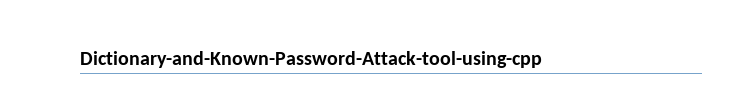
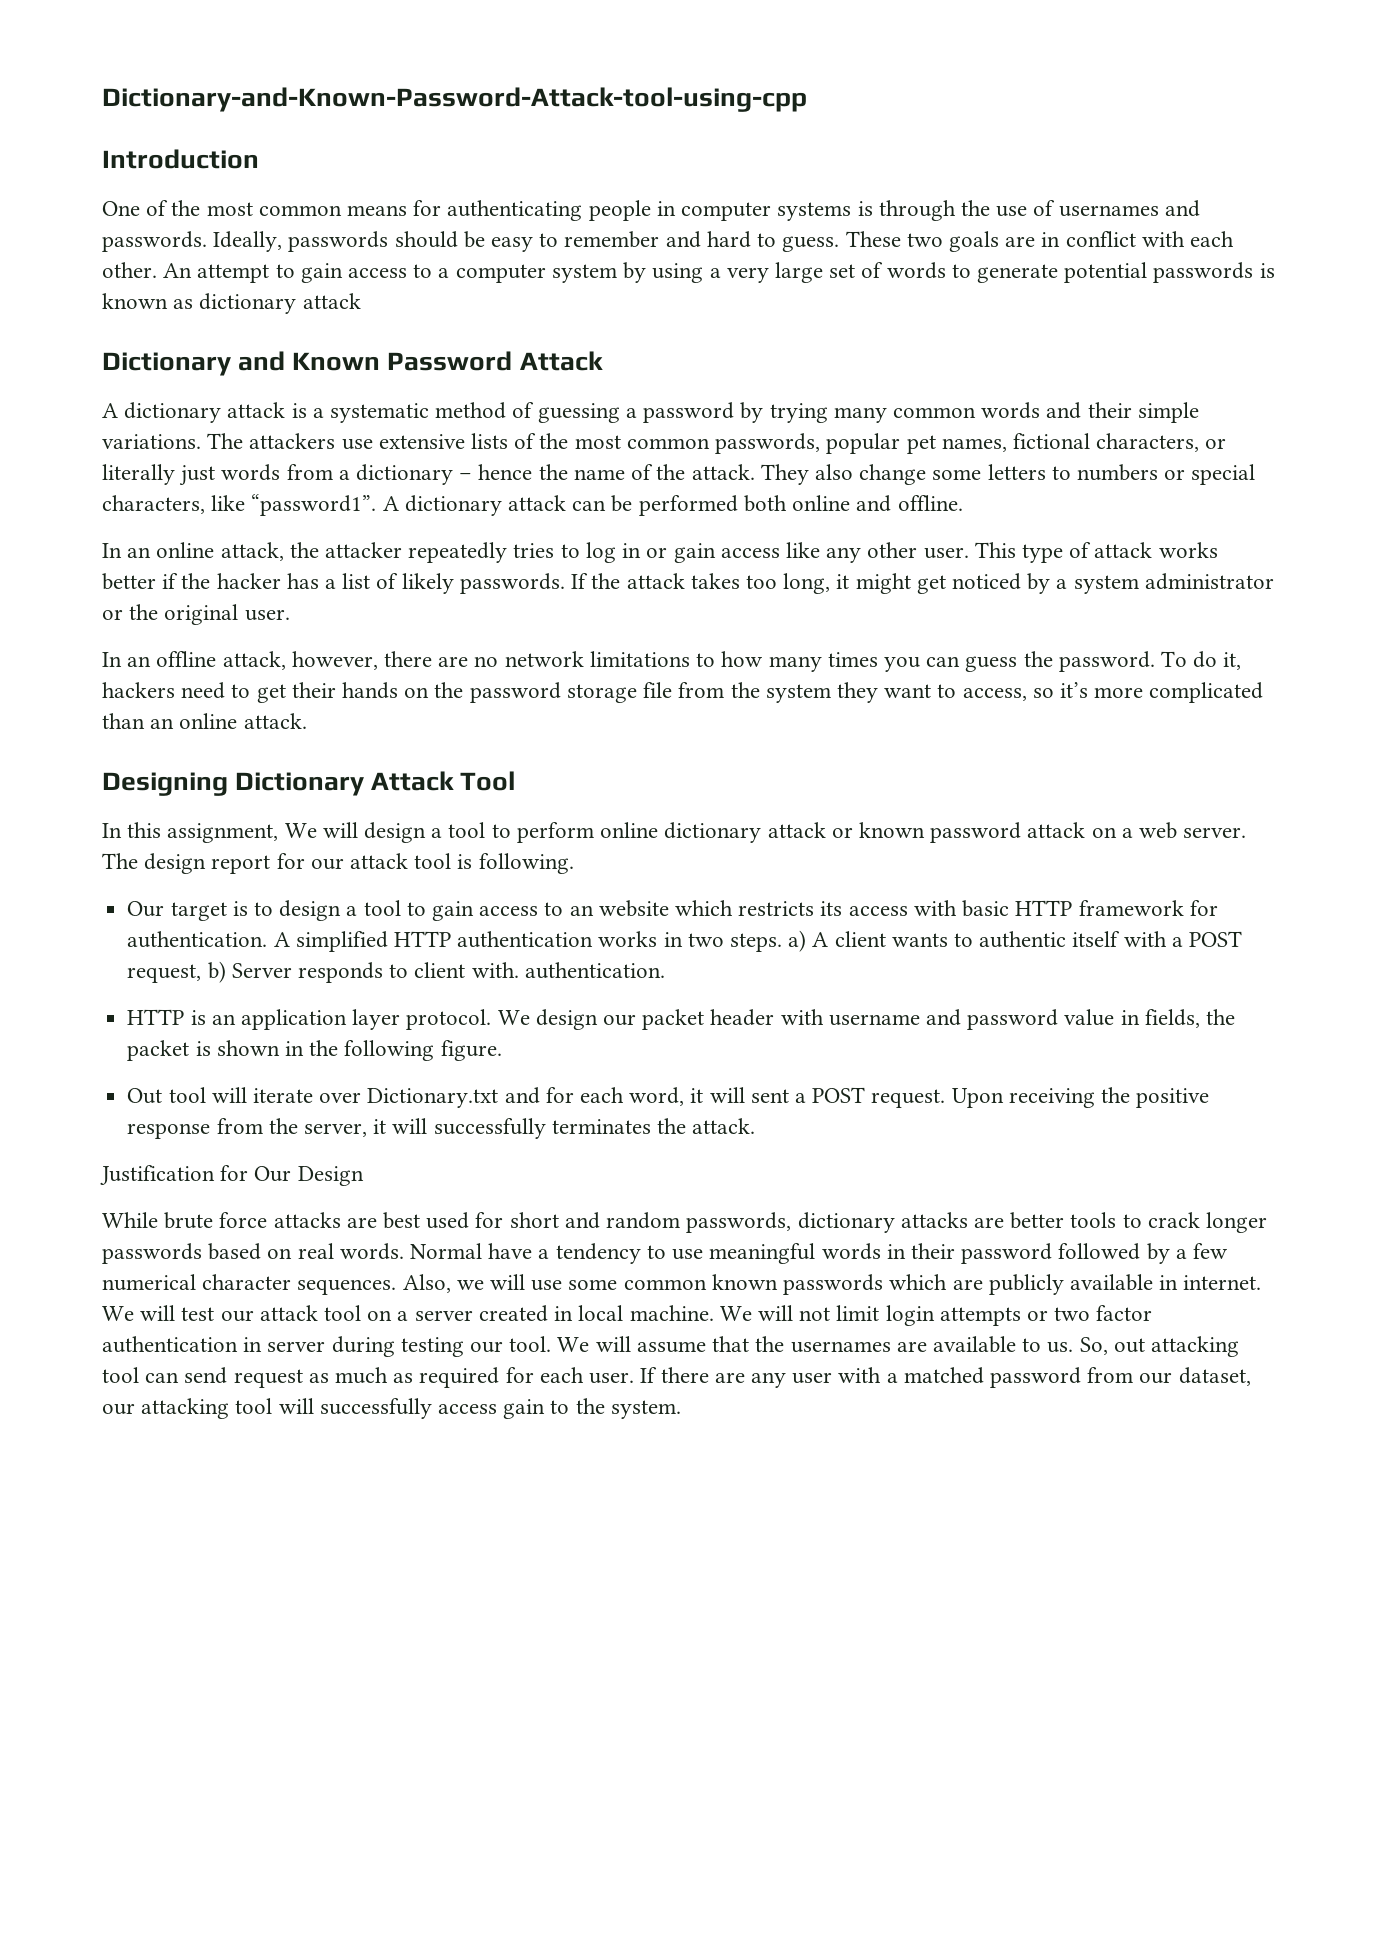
(542, 59) none -> [102,149,259,169] [102,200,1200,221] [102,231,1234,252] [102,262,1275,283] [102,293,361,314] [102,351,603,376] [102,402,1199,423] [102,433,1227,454] [102,464,1256,486] [102,494,963,516] [102,542,1218,563] [102,573,1274,594] [102,604,290,625] [102,651,1242,672] [102,682,1264,703] [102,713,307,729] [102,771,516,796] [102,822,1247,843] [102,853,574,874] [127,900,1218,921] [127,930,1243,952] [127,961,665,983] [127,1009,1236,1030] [127,1040,502,1061] [127,1087,1210,1108] [127,1118,756,1139] [100,1165,364,1186] [102,1212,1267,1233] [102,1243,1228,1264] [102,1274,1262,1295] [102,1305,1153,1326] [102,1336,1239,1357] [102,1367,1251,1388] [102,1398,681,1419] // Introduction // One of the most common means for authenticating people in computer systems is through the use of usernames and passwords. Ideally, passwords should be easy to remember and hard to guess. These two goals are in conflict with each other. An attempt to gain access to a computer system by using a very large set of words to generate potential passwords is known as dictionary attack // Dictionary and Known Password Attack // A dictionary attack is a systematic method of guessing a password by trying many common words and their simple variations. The attackers use extensive lists of the most common passwords, popular pet names, fictional characters, or literally just words from a dictionary – hence the name of the attack. They also change some letters to numbers or special characters, like “password1”. A dictionary attack can be performed both online and offline. // In an online attack, the attacker repeatedly tries to log in or gain access like any other user. This type of attack works better if the hacker has a list of likely passwords. If the attack takes too long, it might get noticed by a system administrator or the original user. // In an offline attack, however, there are no network limitations to how many times you can guess the password. To do it, hackers need to get their hands on the password storage file from the system they want to access, so it’s more complicated than an online attack. // Designing Dictionary Attack Tool // In this assignment, We will design a tool to perform online dictionary attack or known password attack on a web server. The design report for our attack tool is following. // Our target is to design a tool to gain access to an website which restricts its access with basic HTTP framework for authentication. A simplified HTTP authentication works in two steps. a) A client wants to authentic itself with a POST request, b) Server responds to client with. authentication. // HTTP is an application layer protocol. We design our packet header with username and password value in fields, the packet is shown in the following figure. // Out tool will iterate over Dictionary.txt and for each word, it will sent a POST request. Upon receiving the positive response from the server, it will successfully terminates the attack. // Justification for Our Design // While brute force attacks are best used for short and random passwords, dictionary attacks are better tools to crack longer passwords based on real words. Normal have a tendency to use meaningful words in their password followed by a few numerical character sequences. Also, we will use some common known passwords which are publicly available in internet. We will test our attack tool on a server created in local machine. We will not limit login attempts or two factor authentication in server during testing our tool. We will assume that the usernames are available to us. So, out attacking tool can send request as much as required for each user. If there are any user with a matched password from our dataset, our attacking tool will successfully access gain to the system.

